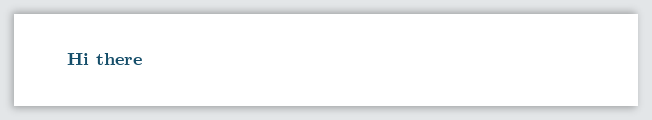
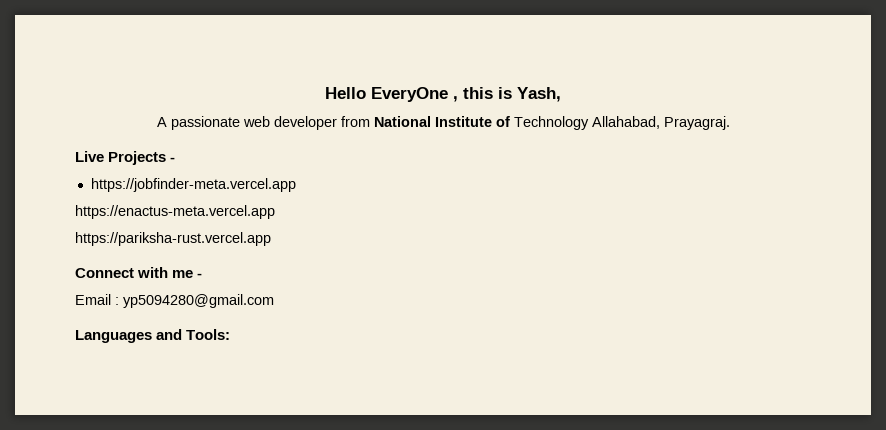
[67,53,142,65] Hi there -> [325,87,561,102] [156,116,730,130] [75,151,176,165] [90,178,296,192] [75,205,275,219] [75,232,271,246] [75,267,203,278] [75,294,274,308] [75,329,231,343] Hello EveryOne , this is Yash, // A passionate web developer from National Institute of Technology Allahabad, Prayagraj. // Live Projects - // https://jobfinder-meta.vercel.app // https://enactus-meta.vercel.app // https://pariksha-rust.vercel.app // Connect with me - // Email : yp5094280@gmail.com // Languages and Tools:

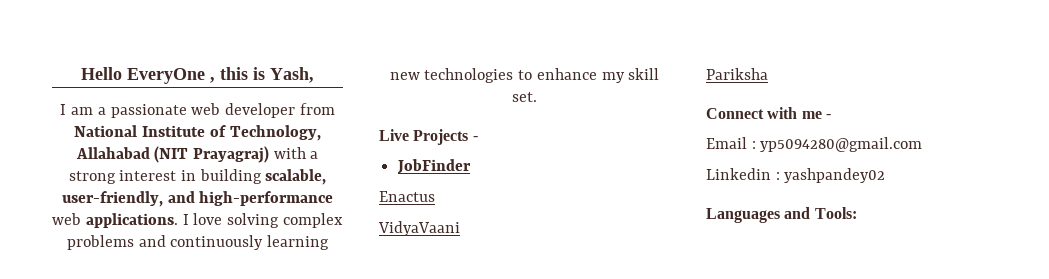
[156,117,167,127] A -> [60,104,106,115] I am a
[513,116,730,130] Technology Allahabad, Prayagraj. -> [229,125,321,141] [75,146,319,163] [68,169,327,185] [61,191,334,207] [52,213,343,228] [66,235,330,250] [389,68,660,83] [512,92,537,102] Technology, Allahabad (NIT Prayagraj) with a strong interest in building scalable, user-friendly, and high-performance web applications. I love solving complex problems and continuously learning new technologies to enhance my skill set.
[90,178,296,192] [75,205,275,219] [75,232,271,246] https://jobfinder-meta.vercel.app // https://enactus-meta.vercel.app // https://pariksha-rust.vercel.app -> [397,159,472,174] [379,191,435,202] [378,221,460,236] [706,68,768,80] JobFinder // Enactus // VidyaVaani // Pariksha
(274, 301) none -> [706,168,886,183] // Linkedin : yashpandey02

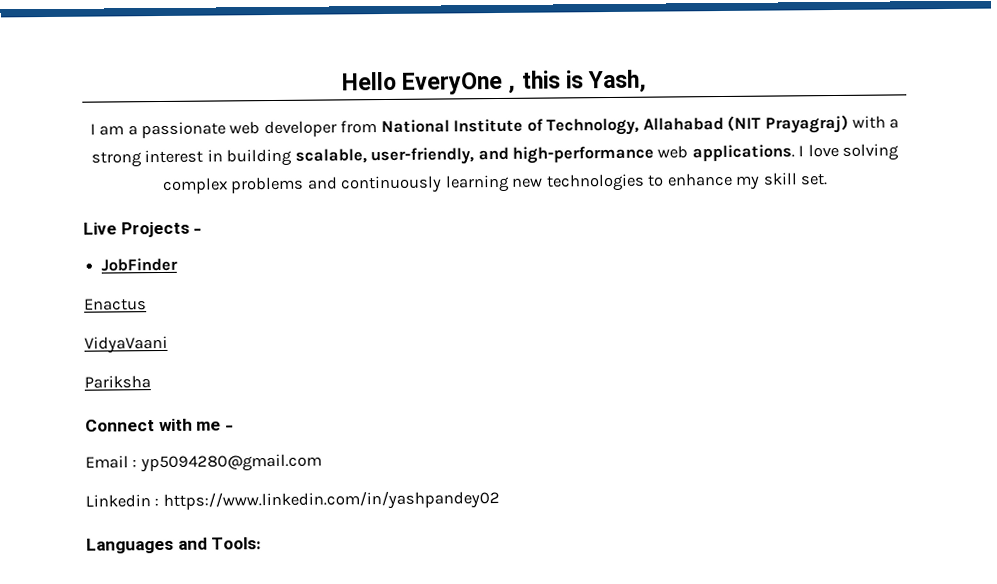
[784,168,886,183] yashpandey02 -> [162,489,500,511] https://www.linkedin.com/in/yashpandey02

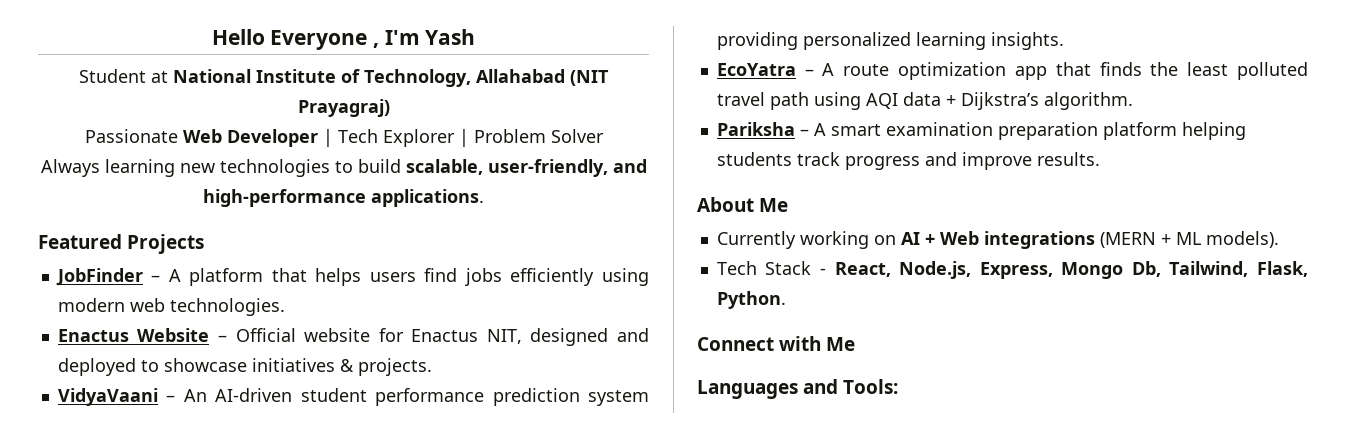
[402,69,648,95] [89,120,378,139] EveryOne , this is Yash, // I am a passionate web developer from -> [270,29,476,50] [79,69,168,83] Everyone , I'm Yash // Student at
[851,115,900,129] [90,148,293,168] with a strong interest in building -> [84,129,604,147] [40,159,401,177] // Passionate Web Developer | Tech Explorer | Problem Solver // Always learning new technologies to build
[657,145,689,159] web -> (366, 198) none
[798,143,900,161] [161,172,829,194] [83,222,117,235] I love solving complex problems and continuously learning new technologies to enhance my skill set. // Live -> [38,234,122,249] // Featured
[193,228,203,234] - -> (205, 244) none
[84,298,147,311] [84,335,168,354] [84,375,151,389] [85,418,234,432] [85,453,322,473] [85,489,500,511] // Enactus // VidyaVaani // Pariksha // Connect with me - // Email : yp5094280@gmail.com // Linkedin : https://www.linkedin.com/in/yashpandey02 -> [151,268,649,286] [57,298,285,316] [57,328,649,346] [57,358,432,376] [57,388,650,406] [716,32,1064,50] [716,62,1308,80] [716,92,1133,110] [716,122,1246,140] [716,152,1100,170] [697,197,789,212] [716,231,1279,249] [716,261,1308,279] [716,291,786,309] [697,336,856,351] – A platform that helps users find jobs efficiently using modern web technologies. // Enactus Website – Official website for Enactus NIT, designed and deployed to showcase initiatives & projects. // VidyaVaani – An AI-driven student performance prediction system providing personalized learning insights. // EcoYatra – A route optimization app that finds the least polluted travel path using AQI data + Dijkstra’s algorithm. // Pariksha – A smart examination preparation platform helping students track progress and improve results. // About Me // Currently working on AI + Web integrations (MERN + ML models). // Tech Stack - React, Node.js, Express, Mongo Db, Tailwind, Flask, Python. // Connect with Me

